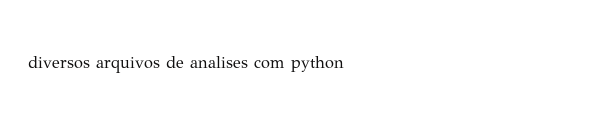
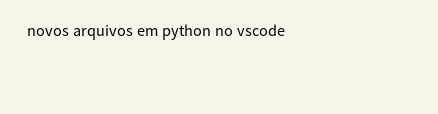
[28,56,344,73] diversos arquivos de analises com python -> [27,24,285,40] novos arquivos em python no vscode

